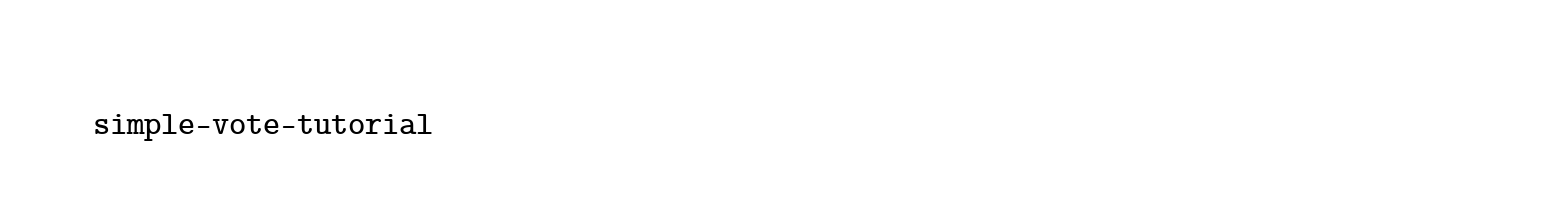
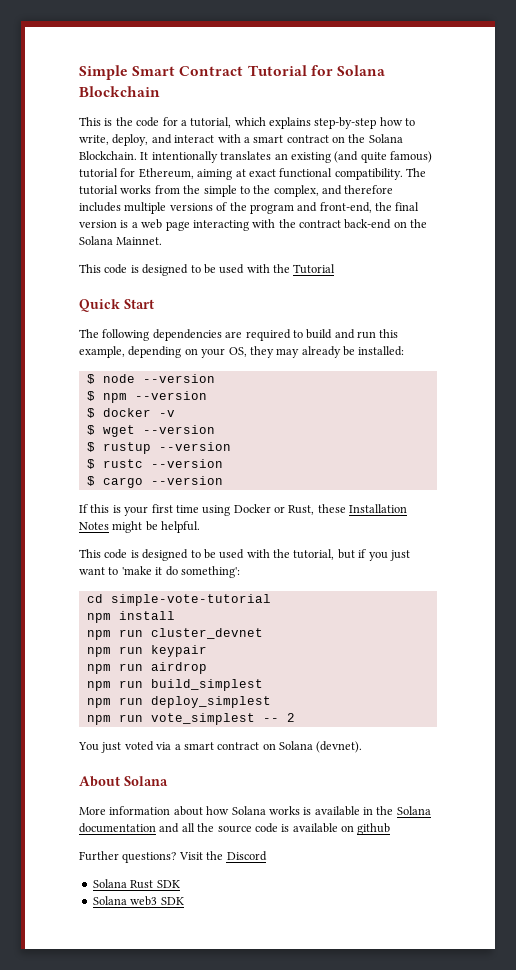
[93,114,433,141] simple-vote-tutorial -> [79,65,385,80] [79,86,160,97] [79,117,416,129] [79,134,403,146] [79,151,432,163] [79,168,426,180] [79,185,394,197] [79,202,420,214] [79,219,428,231] [79,236,163,245] [79,264,336,276] [79,299,154,312] [79,329,399,341] [79,346,405,358] [86,374,215,384] [86,391,207,403] [86,408,175,418] [86,425,215,437] [86,442,231,454] [86,459,223,469] [86,476,223,488] [79,504,408,516] [79,521,201,533] [79,549,410,561] [79,566,240,578] [86,594,271,606] [86,611,175,623] [86,628,263,640] [86,645,207,657] [86,662,207,674] [86,679,263,691] [86,696,271,708] [86,713,295,725] [78,741,363,753] [79,776,168,787] [79,806,431,816] [79,823,391,835] [79,851,267,863] [92,879,180,889] [92,896,184,906] Simple Smart Contract Tutorial for Solana Blockchain // This is the code for a tutorial, which explains step-by-step how to write, deploy, and interact with a smart contract on the Solana Blockchain. It intentionally translates an existing (and quite famous) tutorial for Ethereum, aiming at exact functional compatibility. The tutorial works from the simple to the complex, and therefore includes multiple versions of the program and front-end, the final version is a web page interacting with the contract back-end on the Solana Mainnet. // This code is designed to be used with the Tutorial // Quick Start // The following dependencies are required to build and run this example, depending on your OS, they may already be installed: // $ node --version // $ npm --version // $ docker -v // $ wget --version // $ rustup --version // $ rustc --version // $ cargo --version // If this is your first time using Docker or Rust, these Installation Notes might be helpful. // This code is designed to be used with the tutorial, but if you just want to 'make it do something': // cd simple-vote-tutorial // npm install // npm run cluster_devnet // npm run keypair // npm run airdrop // npm run build_simplest // npm run deploy_simplest // npm run vote_simplest -- 2 // You just voted via a smart contract on Solana (devnet). // About Solana // More information about how Solana works is available in the Solana documentation and all the source code is available on github // Further questions? Visit the Discord // Solana Rust SDK // Solana web3 SDK

